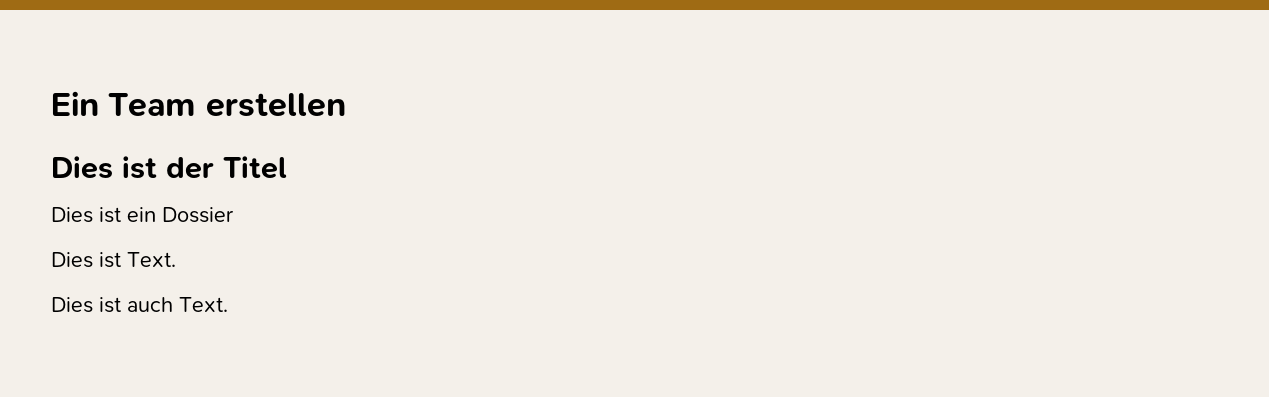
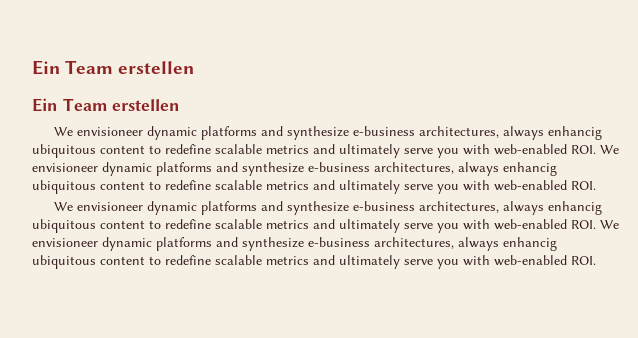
[51,91,346,117] [51,156,287,179] [51,207,234,223] [51,252,176,268] [51,297,228,313] Ein Team erstellen // Dies ist der Titel // Dies ist ein Dossier // Dies ist Text. // Dies ist auch Text. -> [32,60,195,75] [32,98,181,112] [53,126,602,140] [32,144,619,158] [32,162,557,176] [32,180,596,194] [53,201,602,215] [32,219,619,233] [32,237,557,251] [32,255,596,269] Ein Team erstellen // Ein Team erstellen // We envisioneer dynamic platforms and synthesize e-business architectures, always enhancig ubiquitous content to redefine scalable metrics and ultimately serve you with web-enabled ROI. We envisioneer dynamic platforms and synthesize e-business architectures, always enhancig ubiquitous content to redefine scalable metrics and ultimately serve you with web-enabled ROI. // We envisioneer dynamic platforms and synthesize e-business architectures, always enhancig ubiquitous content to redefine scalable metrics and ultimately serve you with web-enabled ROI. We envisioneer dynamic platforms and synthesize e-business architectures, always enhancig ubiquitous content to redefine scalable metrics and ultimately serve you with web-enabled ROI.

